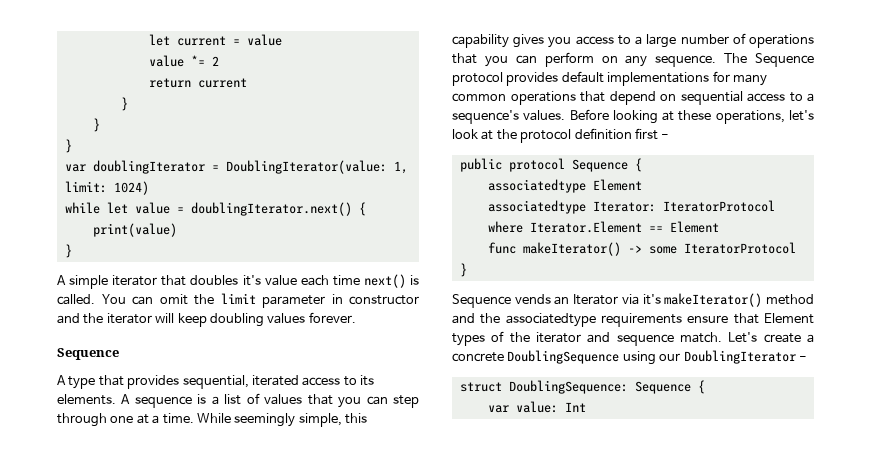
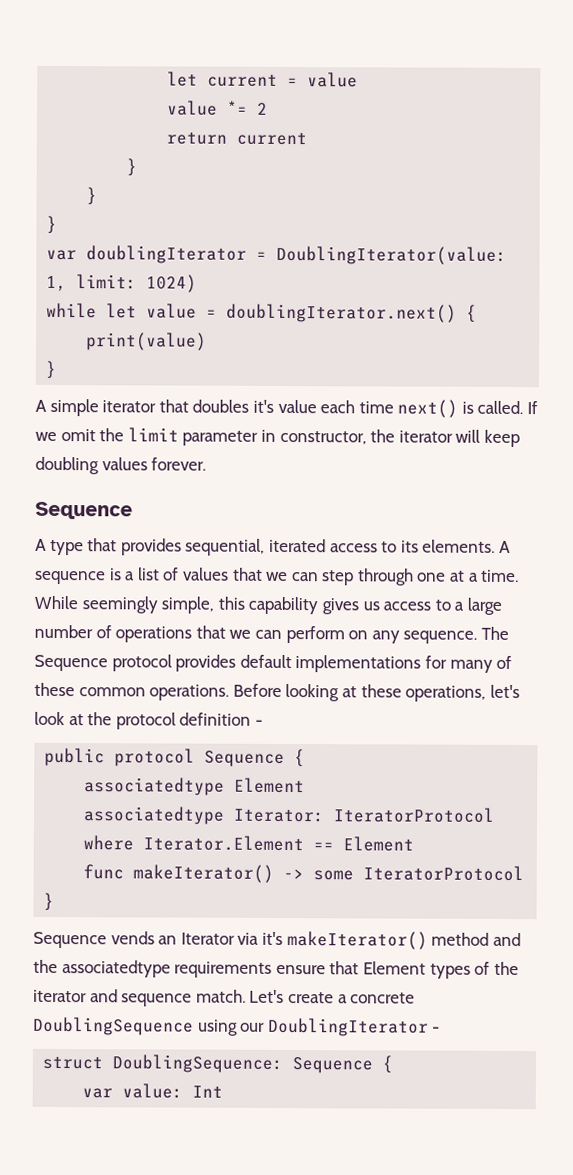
[101,294,153,305] You can -> [527,401,539,415] [35,431,57,441] If we
[349,295,419,305] [57,313,80,324] constructor and -> [279,430,367,445] constructor,
[338,397,362,408] you -> [266,571,289,582] we
[548,37,572,48] you -> [362,601,380,611] us
[484,56,508,67] you -> [229,629,252,639] we
[452,91,814,105] [452,110,566,124] common operations that depend on sequential access to a sequence's values. -> [496,655,513,669] [34,682,230,701] of these common operations.
[634,128,658,140] first -> (252, 719) none

